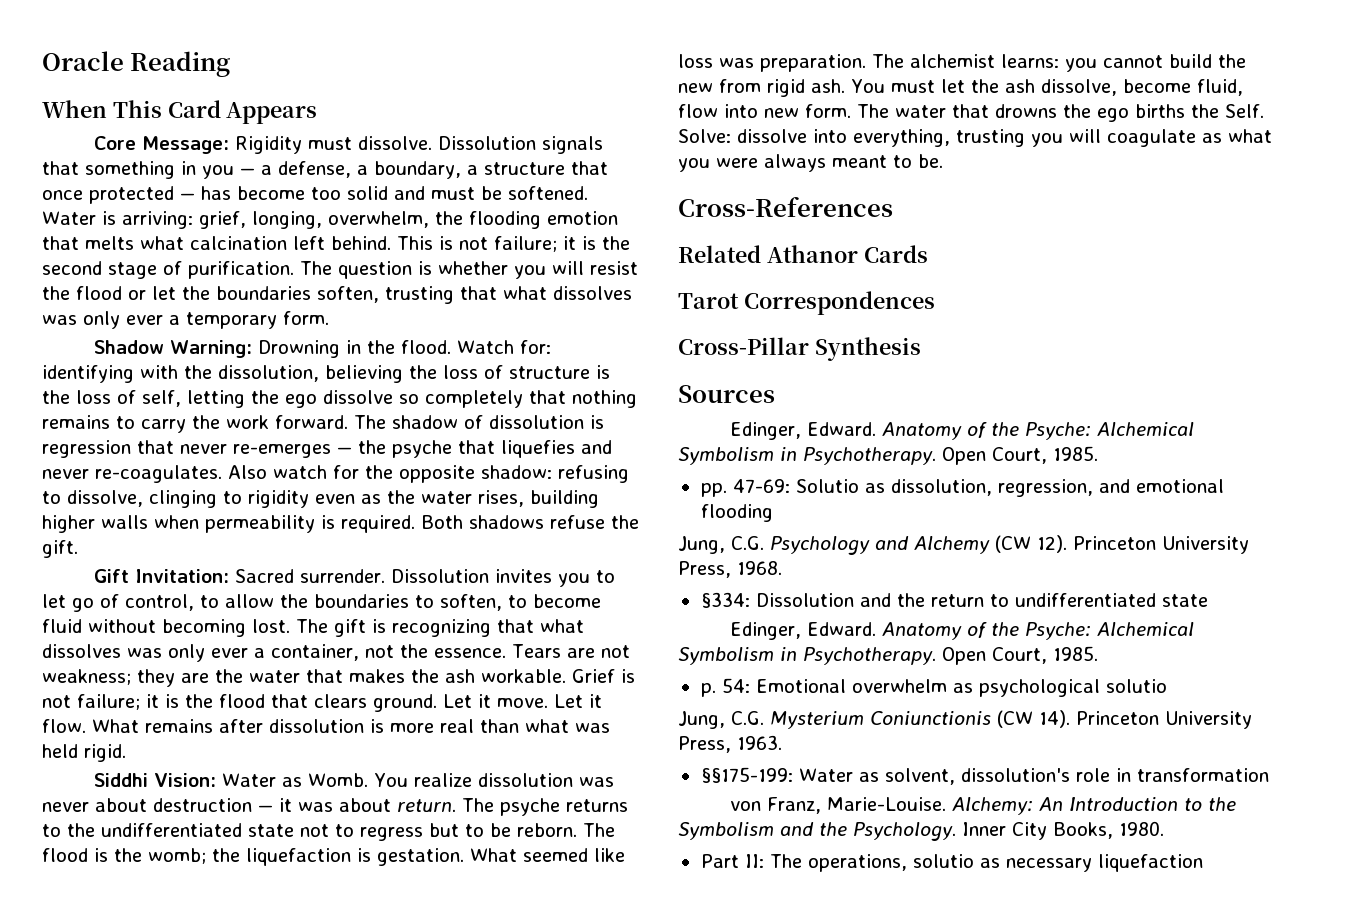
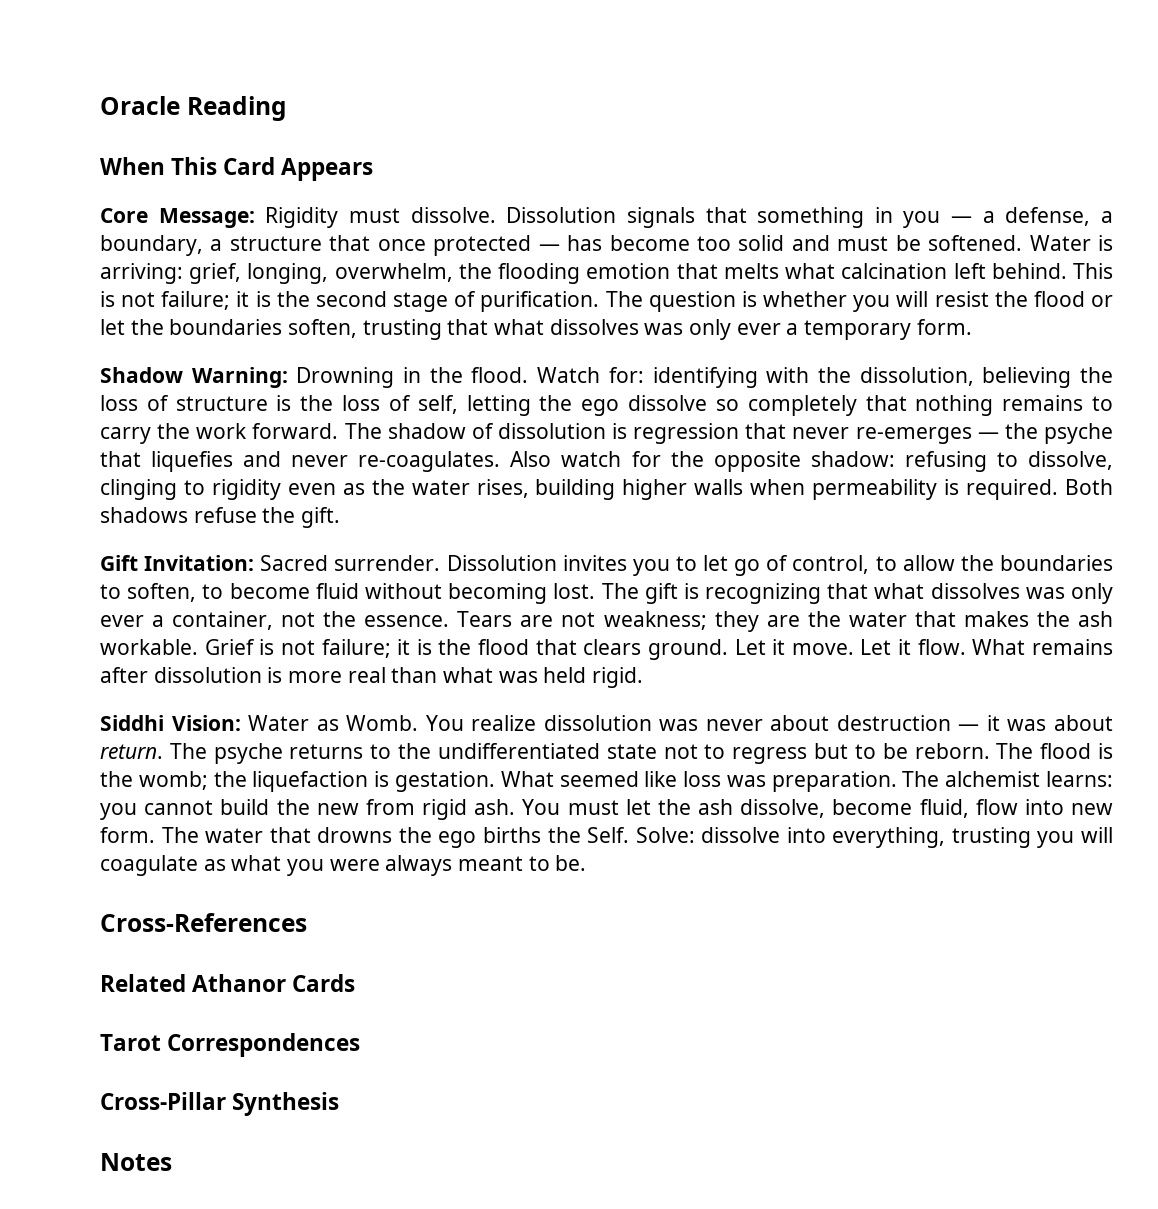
[678,385,775,403] [730,422,1195,440] [678,446,1098,465] [700,479,1224,497] [700,504,773,522] [678,535,1249,555] [678,561,782,578] [700,592,1208,608] [730,622,1195,640] [678,646,1098,665] [700,678,1167,697] [678,710,1252,729] [678,735,782,753] [700,767,1269,785] [730,797,1237,815] [678,821,1164,841] [700,854,1203,872] Sources // Edinger, Edward. Anatomy of the Psyche: Alchemical Symbolism in Psychotherapy. Open Court, 1985. // pp. 47-69: Solutio as dissolution, regression, and emotional flooding // Jung, C.G. Psychology and Alchemy (CW 12). Princeton University Press, 1968. // §334: Dissolution and the return to undifferentiated state // Edinger, Edward. Anatomy of the Psyche: Alchemical Symbolism in Psychotherapy. Open Court, 1985. // p. 54: Emotional overwhelm as psychological solutio // Jung, C.G. Mysterium Coniunctionis (CW 14). Princeton University Press, 1963. // §§175-199: Water as solvent, dissolution's role in transformation // von Franz, Marie-Louise. Alchemy: An Introduction to the Symbolism and the Psychology. Inner City Books, 1980. // Part II: The operations, solutio as necessary liquefaction -> [100,1153,172,1171] Notes

